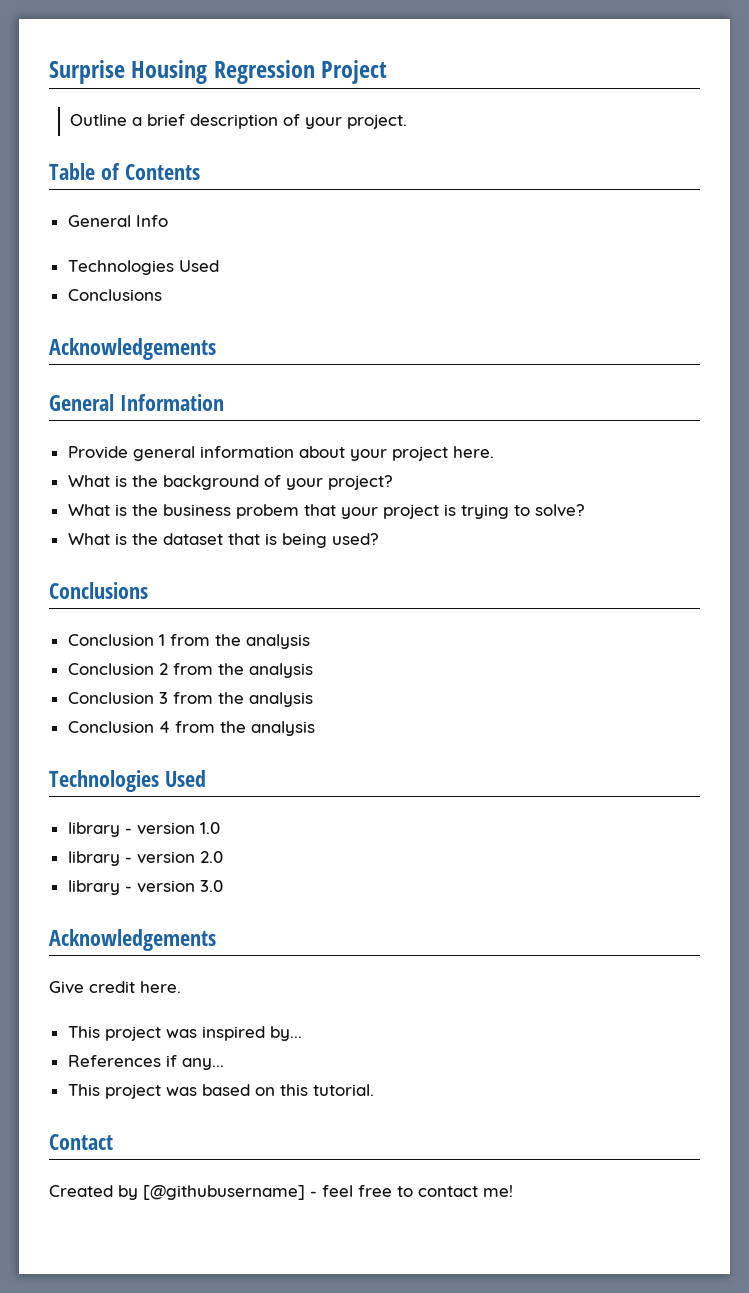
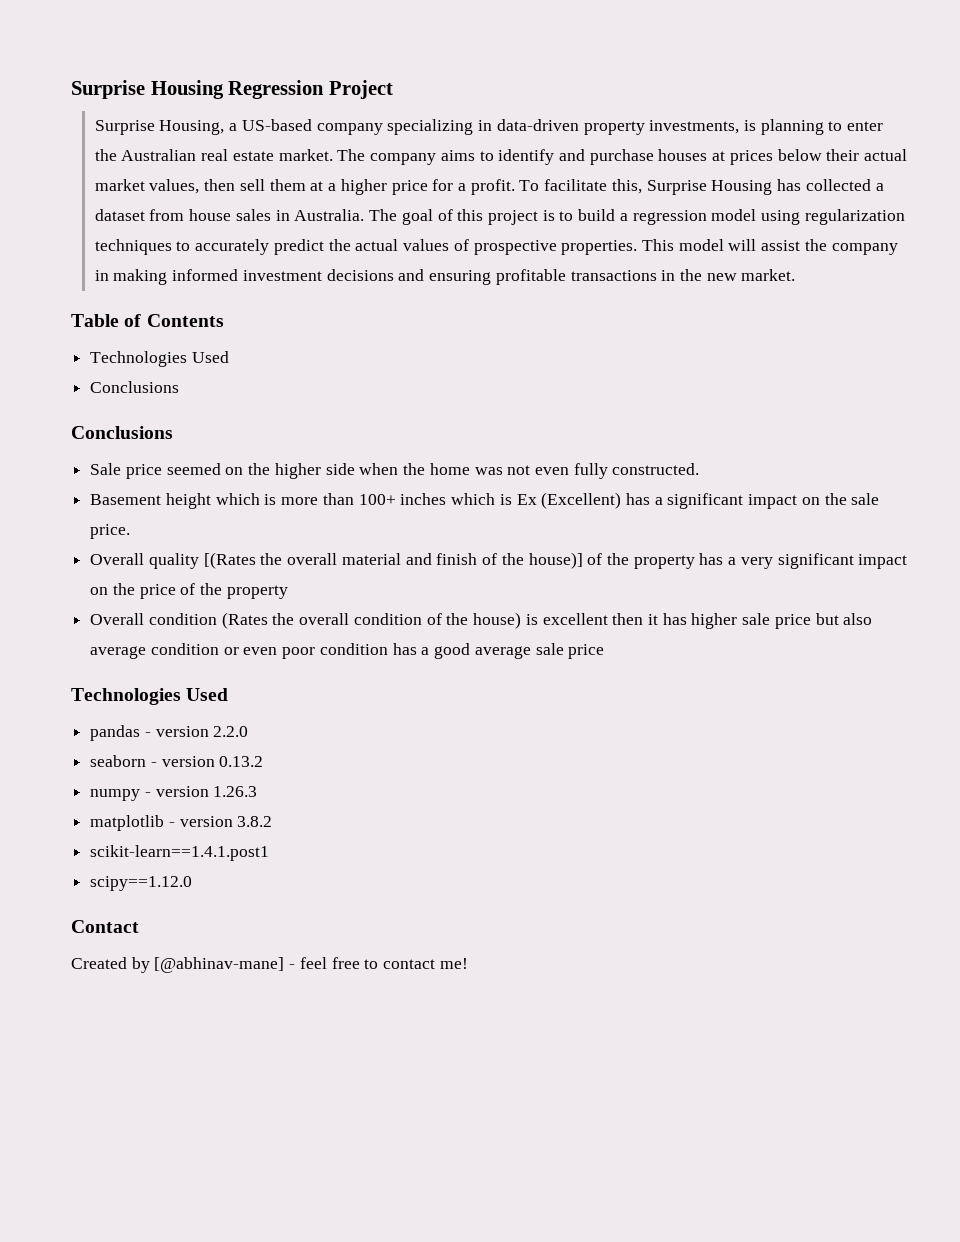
[69,114,407,129] Outline a brief description of your project. -> [94,119,884,135] [94,149,908,165] [94,179,884,195] [94,209,905,225] [94,239,898,255] [94,269,796,285] Surprise Housing, a US-based company specializing in data-driven property investments, is planning to enter the Australian real estate market. The company aims to identify and purchase houses at prices below their actual market values, then sell them at a higher price for a profit. To facilitate this, Surprise Housing has collected a dataset from house sales in Australia. The goal of this project is to build a regression model using regularization techniques to accurately predict the actual values of prospective properties. This model will assist the company in making informed investment decisions and ensuring profitable transactions in the new market.
[67,215,168,227] // General Info -> (224, 320) none
[49,338,216,360] [49,394,224,411] [67,446,494,461] [67,475,393,490] [67,504,585,519] [67,533,379,548] [49,582,148,599] [67,634,310,649] [67,663,313,678] [67,692,313,707] [67,721,315,736] [49,770,206,792] [67,822,220,837] [67,851,223,866] [67,880,223,895] [49,929,216,951] [49,981,181,994] [67,1026,302,1041] [67,1055,224,1070] [67,1084,374,1099] Acknowledgements // General Information // Provide general information about your project here. // What is the background of your project? // What is the business probem that your project is trying to solve? // What is the dataset that is being used? // Conclusions // Conclusion 1 from the analysis // Conclusion 2 from the analysis // Conclusion 3 from the analysis // Conclusion 4 from the analysis // Technologies Used // library - version 1.0 // library - version 2.0 // library - version 3.0 // Acknowledgements // Give credit here. // This project was inspired by... // References if any... // This project was based on this tutorial. -> [71,426,173,439] [90,463,700,479] [90,492,880,509] [90,524,131,539] [90,552,908,569] [90,583,288,599] [90,612,873,629] [90,643,605,659] [71,688,229,705] [90,725,249,741] [90,755,264,767] [90,786,258,801] [90,815,273,831] [90,845,270,861] [90,876,193,891] Conclusions // Sale price seemed on the higher side when the home was not even fully constructed. // Basement height which is more than 100+ inches which is Ex (Excellent) has a significant impact on the sale price. // Overall quality [(Rates the overall material and finish of the house)] of the property has a very significant impact on the price of the property // Overall condition (Rates the overall condition of the house) is excellent then it has higher sale price but also average condition or even poor condition has a good average sale price // Technologies Used // pandas - version 2.2.0 // seaborn - version 0.13.2 // numpy - version 1.26.3 // matplotlib - version 3.8.2 // scikit-learn==1.4.1.post1 // scipy==1.12.0
[143,1185,305,1200] [@githubusername] -> [154,957,285,973] [@abhinav-mane]

